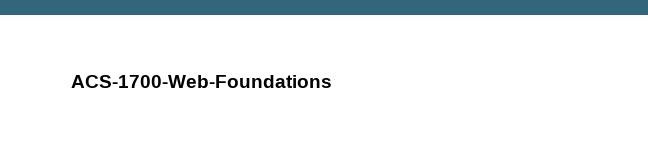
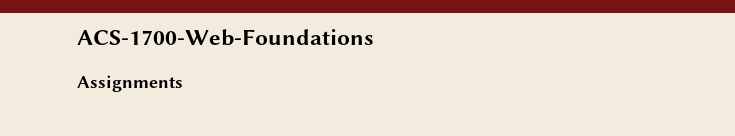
(332, 81) none -> [77,75,183,92] // Assignments

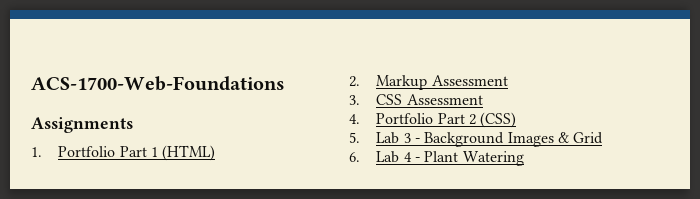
(183, 83) none -> [31,145,216,161] [349,75,508,90] [349,94,483,105] [349,112,517,128] [349,132,604,147] [349,151,524,166] // 1. Portfolio Part 1 (HTML) // 2. Markup Assessment // 3. CSS Assessment // 4. Portfolio Part 2 (CSS) // 5. Lab 3 - Background Images & Grid // 6. Lab 4 - Plant Watering

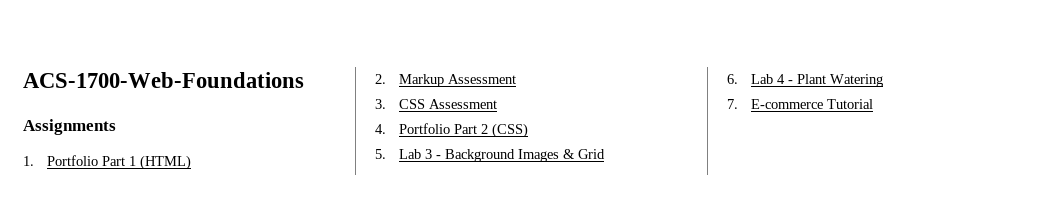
(524, 158) none -> [727,99,873,109] // 7. E-commerce Tutorial

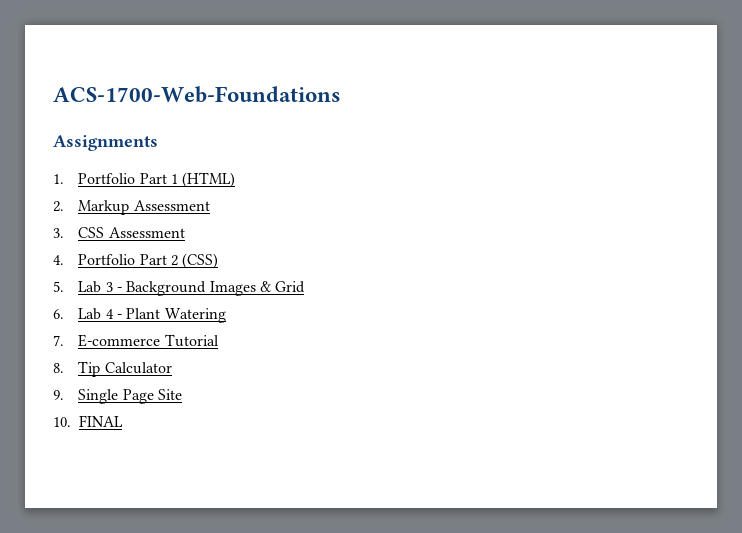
(873, 104) none -> [53,361,172,377] [53,389,183,404] [53,415,123,427] // 8. Tip Calculator // 9. Single Page Site // 10. FINAL

